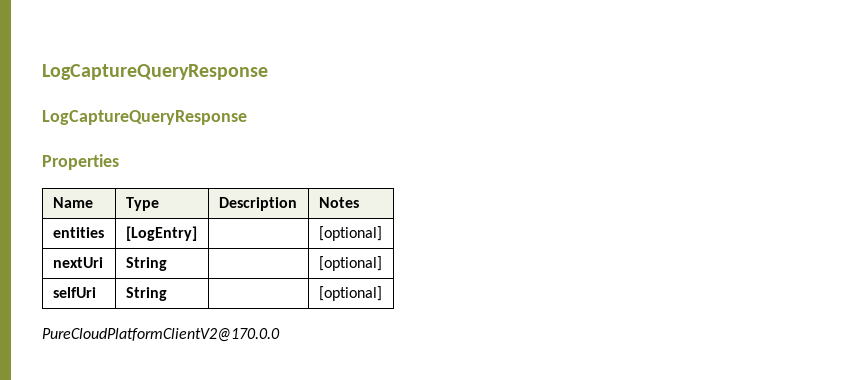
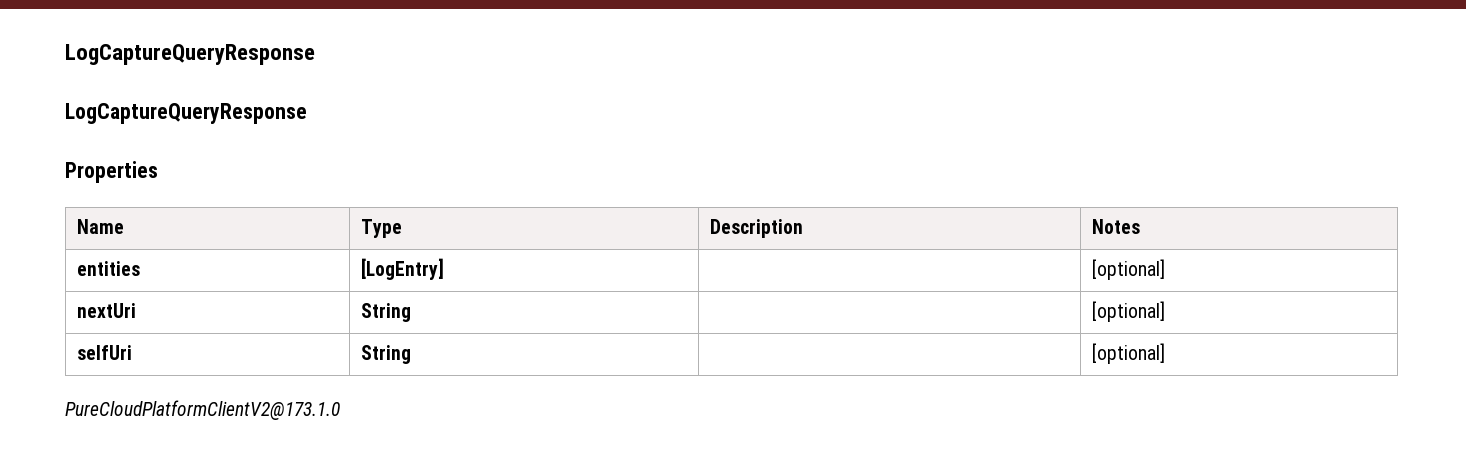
[42,328,280,342] PureCloudPlatformClientV2@170.0.0 -> [65,400,340,420] PureCloudPlatformClientV2@173.1.0

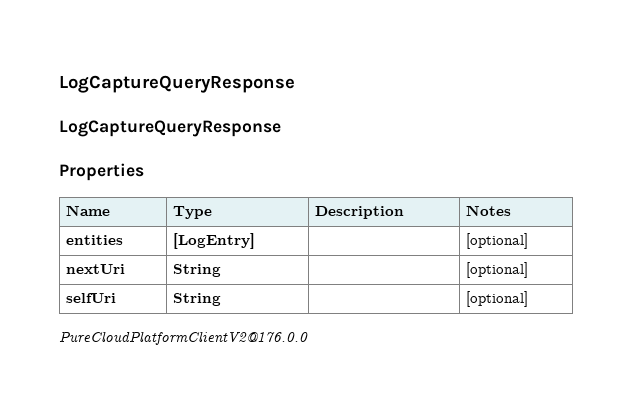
[65,400,340,420] PureCloudPlatformClientV2@173.1.0 -> [59,331,308,345] PureCloudPlatformClientV2@176.0.0

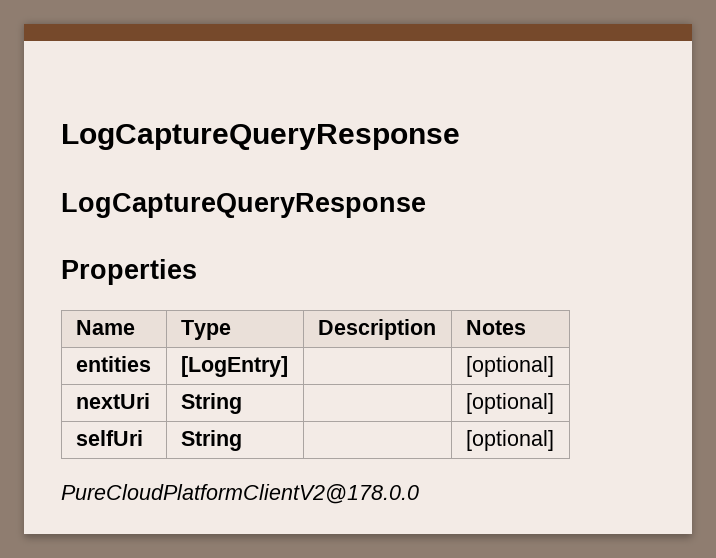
[59,331,308,345] PureCloudPlatformClientV2@176.0.0 -> [61,484,419,504] PureCloudPlatformClientV2@178.0.0

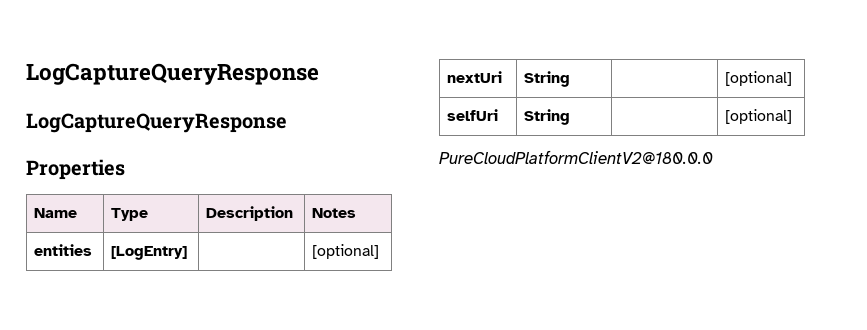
[61,484,419,504] PureCloudPlatformClientV2@178.0.0 -> [439,150,713,164] PureCloudPlatformClientV2@180.0.0

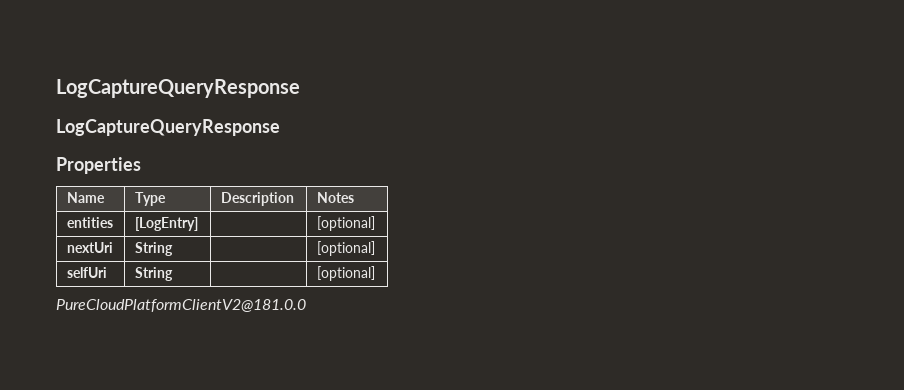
[439,150,713,164] PureCloudPlatformClientV2@180.0.0 -> [56,299,306,312] PureCloudPlatformClientV2@181.0.0

